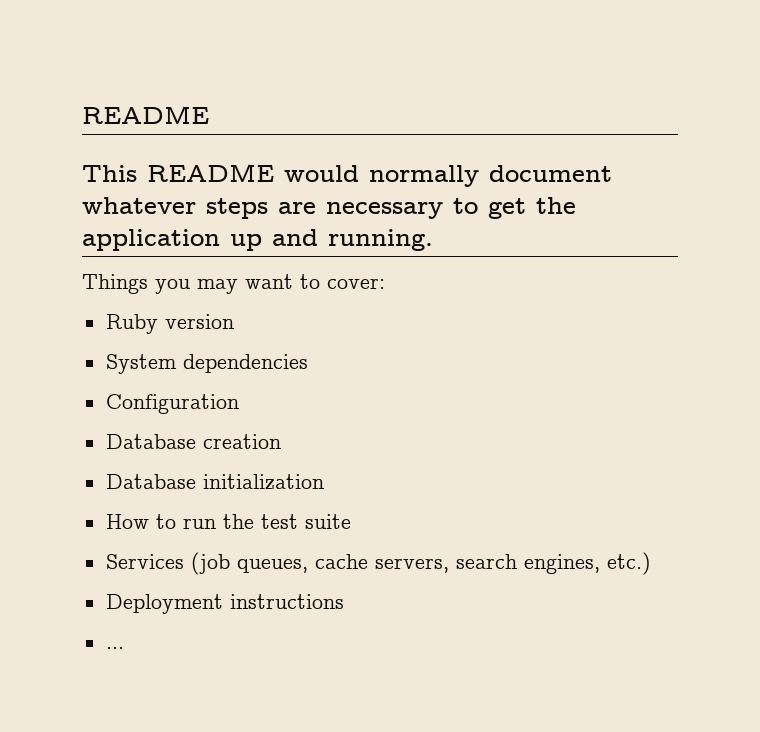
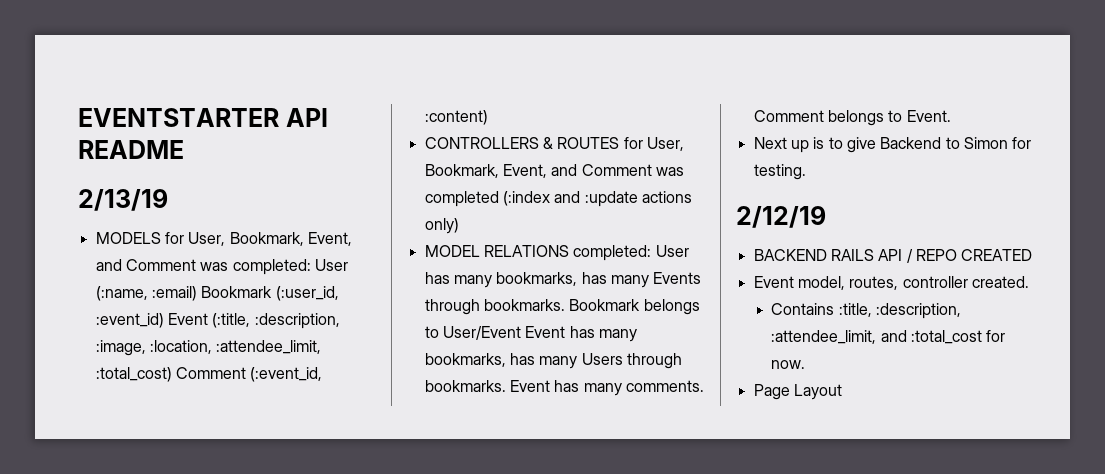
(82, 115) none -> [78,108,328,127] EVENTSTARTER API
[82,164,612,187] [82,197,576,219] [82,229,433,251] [82,274,385,294] [105,314,234,334] [105,354,308,374] [105,394,239,414] [105,434,281,449] [105,474,324,490] [105,514,351,529] [105,552,651,575] [105,594,344,614] [105,647,124,649] This README would normally document whatever steps are necessary to get the application up and running. // Things you may want to cover: // Ruby version // System dependencies // Configuration // Database creation // Database initialization // How to run the test suite // Services (job queues, cache servers, search engines, etc.) // Deployment instructions // ... -> [78,188,168,211] [95,232,352,246] [95,259,348,275] [95,286,339,301] [95,313,340,329] [95,340,322,356] [95,367,323,382] [424,110,488,125] [424,137,684,151] [424,164,684,178] [424,191,692,207] [424,218,459,234] [424,245,689,261] [424,272,702,288] [424,299,700,315] [424,326,637,342] [424,353,682,369] [424,380,704,396] [753,110,951,126] [753,137,1032,153] [753,164,806,180] [736,205,826,228] [753,249,1033,263] [753,276,1029,290] [771,303,961,319] [771,330,1006,344] [771,360,806,369] [753,384,842,400] 2/13/19 // MODELS for User, Bookmark, Event, and Comment was completed: User (:name, :email) Bookmark (:user_id, :event_id) Event (:title, :description, :image, :location, :attendee_limit, :total_cost) Comment (:event_id, :content) // CONTROLLERS & ROUTES for User, Bookmark, Event, and Comment was completed (:index and :update actions only) // MODEL RELATIONS completed: User has many bookmarks, has many Events through bookmarks. Bookmark belongs to User/Event Event has many bookmarks, has many Users through bookmarks. Event has many comments. Comment belongs to Event. // Next up is to give Backend to Simon for testing. // 2/12/19 // BACKEND RAILS API / REPO CREATED // Event model, routes, controller created. // Contains :title, :description, :attendee_limit, and :total_cost for now. // Page Layout

